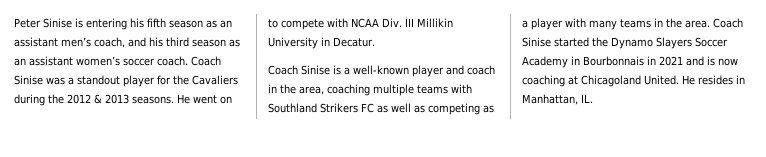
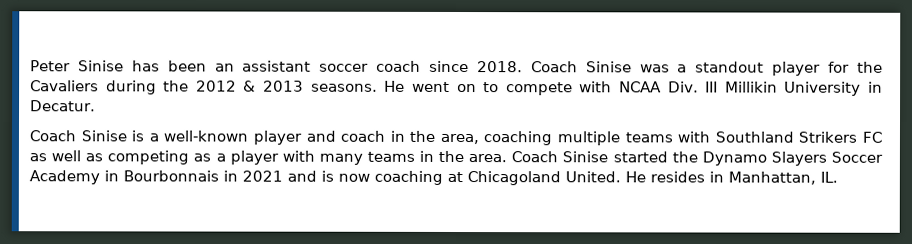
[75,18,232,30] [14,37,240,48] [14,56,188,66] is entering his fifth season as an assistant men’s coach, and his third season as an assistant women’s soccer coach. -> [131,60,523,73] has been an assistant soccer coach since 2018.

